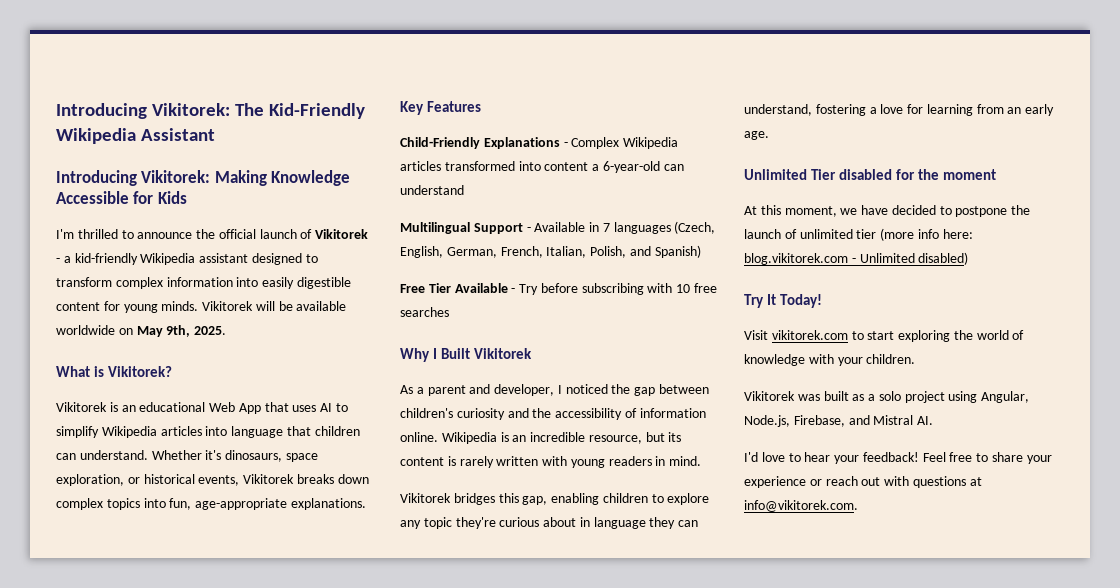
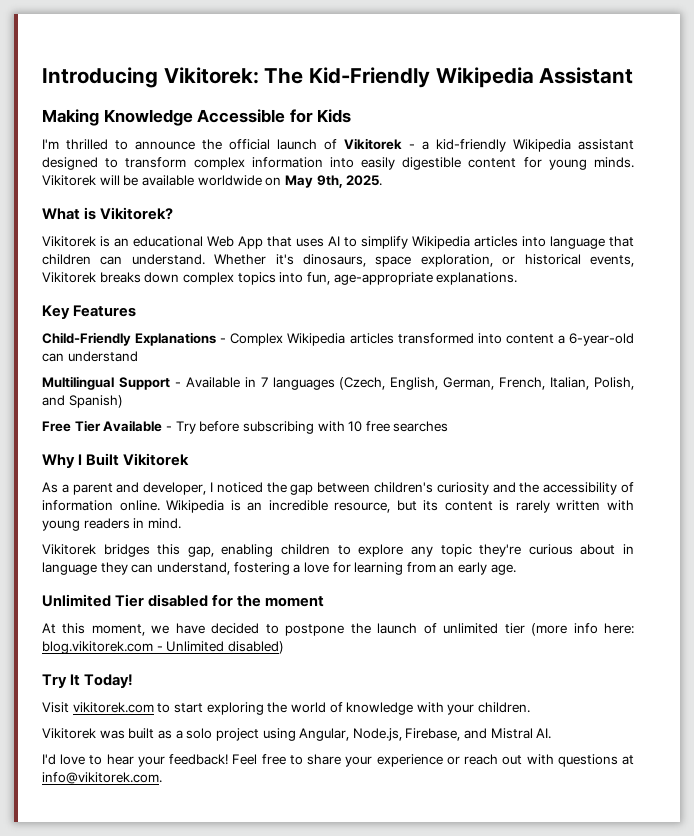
[56,170,211,186] Introducing Vikitorek: -> (634, 75) none

